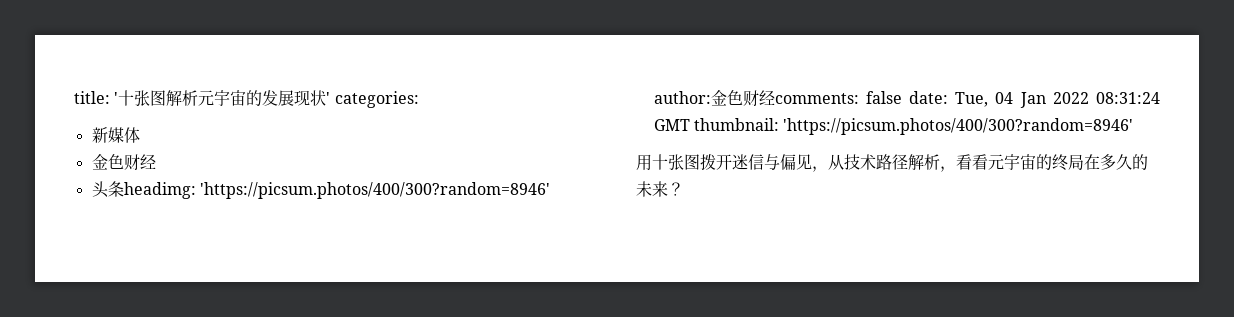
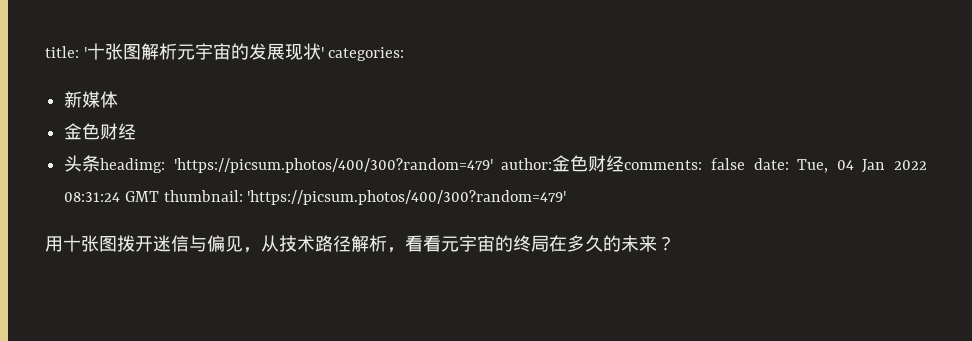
[199,182,550,199] 'https://picsum.photos/400/300?random=8946' -> [173,158,493,173] 'https://picsum.photos/400/300?random=479'
[783,118,1134,135] 'https://picsum.photos/400/300?random=8946' -> [247,190,567,205] 'https://picsum.photos/400/300?random=479'

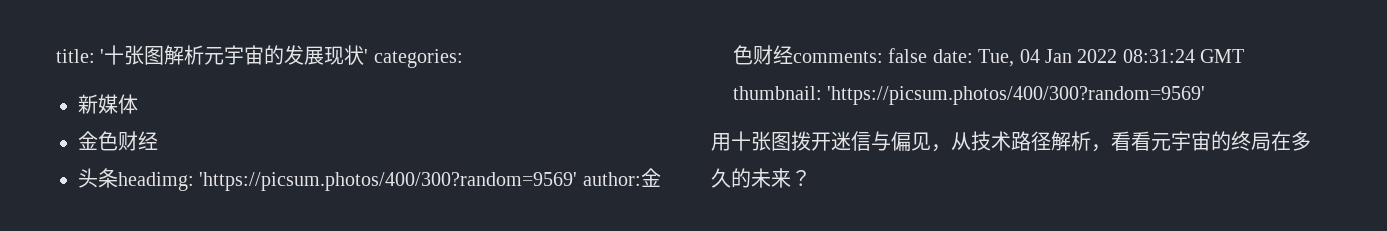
[173,158,493,173] 'https://picsum.photos/400/300?random=479' -> [199,172,578,191] 'https://picsum.photos/400/300?random=9569'
[247,190,567,205] 'https://picsum.photos/400/300?random=479' -> [827,86,1206,105] 'https://picsum.photos/400/300?random=9569'

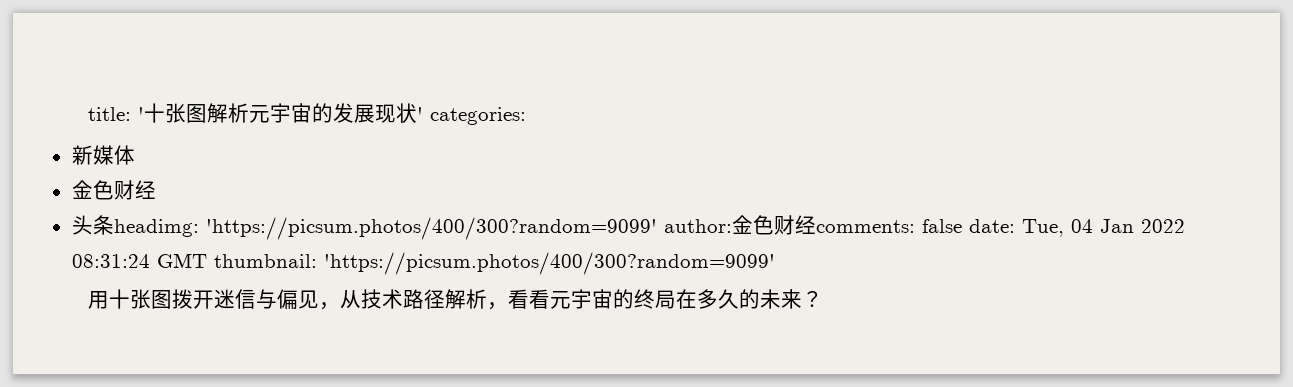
[199,172,578,191] 'https://picsum.photos/400/300?random=9569' -> [205,217,657,240] 'https://picsum.photos/400/300?random=9099'
[827,86,1206,105] 'https://picsum.photos/400/300?random=9569' -> [323,252,775,275] 'https://picsum.photos/400/300?random=9099'

